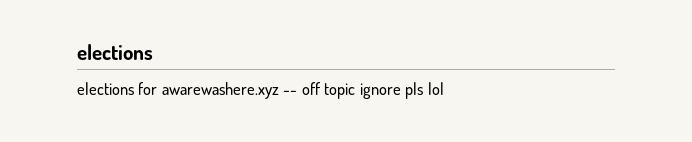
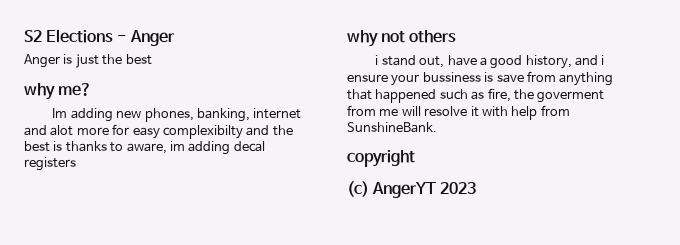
[77,44,153,60] [77,82,444,99] elections // elections for awarewashere.xyz -- off topic ignore pls lol -> [24,29,175,46] [24,54,152,68] [24,83,93,100] [52,108,302,122] [24,124,293,139] [24,141,265,155] [24,157,76,171] [347,30,457,47] [375,55,605,69] [347,71,614,86] [347,88,605,103] [347,105,570,120] [347,122,437,133] [347,150,415,167] [347,181,477,198] S2 Elections - Anger // Anger is just the best // why me? // Im adding new phones, banking, internet and alot more for easy complexibilty and the best is thanks to aware, im adding decal registers // why not others // i stand out, have a good history, and i ensure your bussiness is save from anything that happened such as fire, the goverment from me will resolve it with help from SunshineBank. // copyright // (c) AngerYT 2023

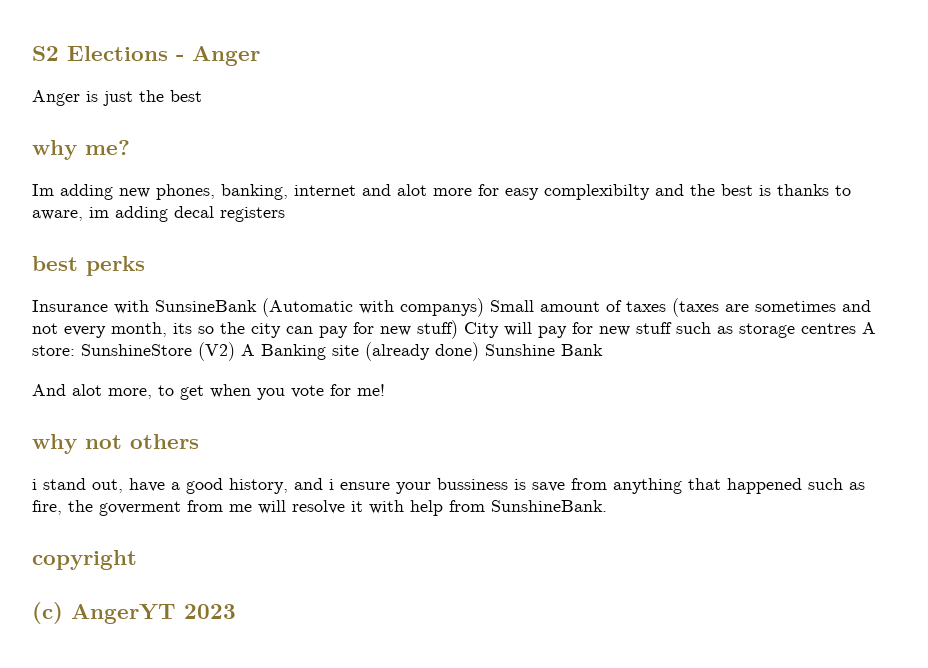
(76, 164) none -> [32,256,145,276] [32,298,871,317] [32,320,876,339] [32,342,603,361] [32,384,385,400] // best perks // Insurance with SunsineBank (Automatic with companys) Small amount of taxes (taxes are sometimes and not every month, its so the city can pay for new stuff) City will pay for new stuff such as storage centres A store: SunshineStore (V2) A Banking site (already done) Sunshine Bank // And alot more, to get when you vote for me!

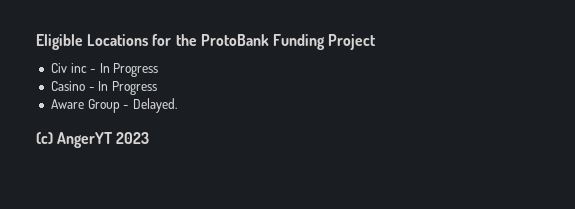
[32,46,260,66] [32,90,202,106] [32,140,130,160] [32,184,851,200] [32,206,285,222] [32,256,145,276] [32,298,871,317] [32,320,876,339] [32,342,603,361] [32,384,385,400] [32,434,199,454] [32,478,865,494] [32,500,607,516] [32,550,137,570] S2 Elections - Anger // Anger is just the best // why me? // Im adding new phones, banking, internet and alot more for easy complexibilty and the best is thanks to aware, im adding decal registers // best perks // Insurance with SunsineBank (Automatic with companys) Small amount of taxes (taxes are sometimes and not every month, its so the city can pay for new stuff) City will pay for new stuff such as storage centres A store: SunshineStore (V2) A Banking site (already done) Sunshine Bank // And alot more, to get when you vote for me! // why not others // i stand out, have a good history, and i ensure your bussiness is save from anything that happened such as fire, the goverment from me will resolve it with help from SunshineBank. // copyright -> [36,34,377,50] [50,63,159,77] [50,81,157,95] [50,98,177,113] Eligible Locations for the ProtoBank Funding Project // Civ inc - In Progress // Casino - In Progress // Aware Group - Delayed.

